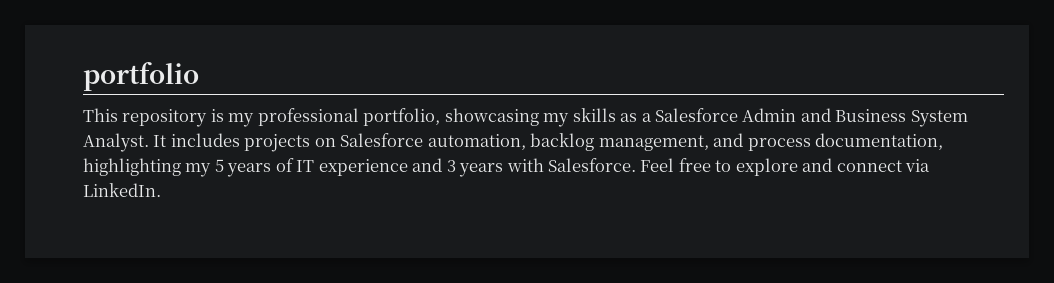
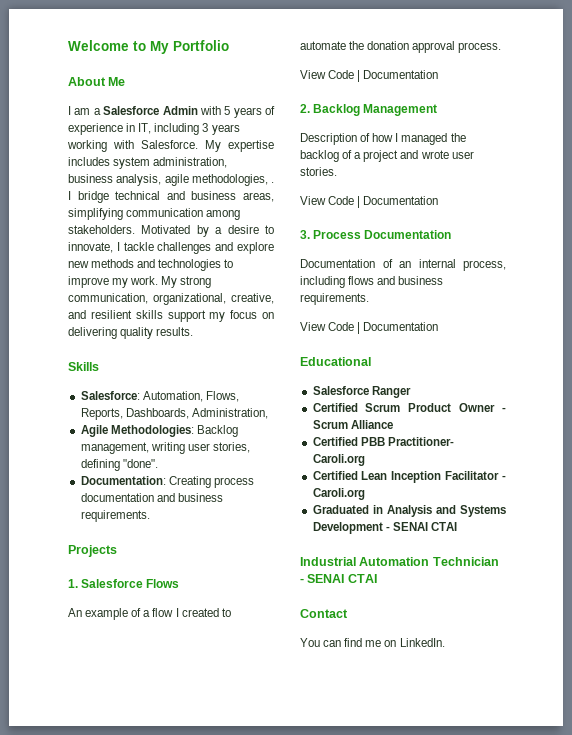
[83,62,199,91] [83,108,968,127] [83,133,944,152] [83,158,443,177] portfolio // This repository is my professional portfolio, showcasing my skills as a Salesforce Admin and Business System Analyst. It includes projects on Salesforce automation, backlog management, and process documentation, highlighting my 5 years of IT experience and -> [68,40,229,54] [68,77,126,86] [68,106,275,118] [68,123,200,135] Welcome to My Portfolio // About Me // I am a Salesforce Admin with 5 years of experience in IT, including
(504, 170) none -> [67,140,107,152] working
[640,158,931,176] Feel free to explore and connect via -> [205,140,274,152] [68,157,228,169] [68,174,274,186] [68,191,274,203] [68,208,241,220] [68,225,274,237] [68,242,274,254] [68,259,234,271] [68,276,212,288] [68,293,274,305] [68,310,274,322] [68,327,194,339] [68,362,99,371] [80,391,239,402] [80,408,268,420] [80,425,238,437] [80,442,250,454] [80,459,158,471] [80,476,254,488] [80,493,223,502] [80,510,150,522] [68,545,117,557] [68,579,180,588] [68,608,231,620] [300,41,502,53] [300,70,439,82] [300,104,438,116] [300,133,466,145] [300,150,474,162] [300,167,337,176] [300,196,439,208] [300,230,452,239] [300,259,506,271] [300,276,444,288] [300,293,369,305] [300,322,439,334] [300,357,371,366] [312,386,411,398] [312,403,506,412] [312,420,393,429] [312,437,454,446] [312,454,365,466] [312,471,506,483] [312,488,365,500] [312,505,506,517] [312,522,457,534] [300,557,499,566] [300,574,377,583] [300,609,348,618] [300,638,397,647] My expertise includes system administration, business analysis, agile methodologies, . I bridge technical and business areas, simplifying communication among stakeholders. Motivated by a desire to innovate, I tackle challenges and explore new methods and technologies to improve my work. My strong communication, organizational, creative, and resilient skills support my focus on delivering quality results. // Skills // Salesforce: Automation, Flows, Reports, Dashboards, Administration, // Agile Methodologies: Backlog management, writing user stories, defining "done". // Documentation: Creating process documentation and business requirements. // Projects // 1. Salesforce Flows // An example of a flow I created to automate the donation approval process. // View Code | Documentation // 2. Backlog Management // Description of how I managed the backlog of a project and wrote user stories. // View Code | Documentation // 3. Process Documentation // Documentation of an internal process, including flows and business requirements. // View Code | Documentation // Educational // Salesforce Ranger // Certified Scrum Product Owner - Scrum Alliance // Certified PBB Practitioner- Caroli.org // Certified Lean Inception Facilitator - Caroli.org // Graduated in Analysis and Systems Development - SENAI CTAI // Industrial Automation Technician - SENAI CTAI // Contact // You can find me on

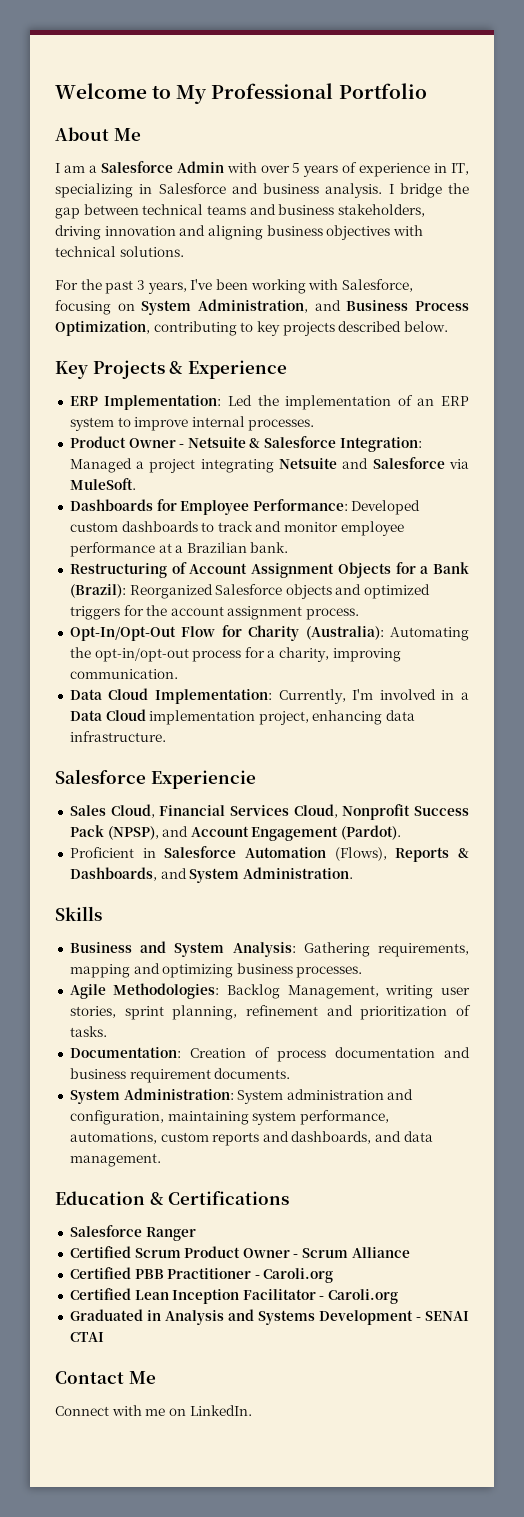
(169, 47) none -> [211,83,334,99] Professional
(221, 110) none -> [260,165,290,173] over
[154,123,240,135] [67,140,274,152] [68,157,228,169] [68,174,274,186] [68,191,274,203] [68,208,241,220] [68,225,274,237] [68,242,274,254] [68,259,234,271] [68,276,212,288] [68,293,274,305] [68,310,274,322] [68,327,194,339] [68,362,99,371] [80,391,239,402] [80,408,268,420] including 3 years working with Salesforce. My expertise includes system administration, business analysis, agile methodologies, . I bridge technical and business areas, simplifying communication among stakeholders. Motivated by a desire to innovate, I tackle challenges and explore new methods and technologies to improve my work. My strong communication, organizational, creative, and resilient skills support my focus on delivering quality results. // Skills // Salesforce: Automation, Flows, Reports, Dashboards, Administration, -> [55,183,469,198] [55,204,425,219] [55,225,423,240] [55,246,184,257] [55,279,413,294] [55,299,469,315] [55,321,448,336] [55,360,287,379] [69,395,470,410] [69,416,315,431] [69,436,422,452] [69,457,470,473] [69,478,136,490] [69,499,421,515] [69,521,404,536] [69,542,289,557] [69,562,469,578] [69,584,431,599] [69,605,360,620] [69,625,469,641] [69,647,401,662] [69,669,178,679] [69,688,470,704] [69,709,416,725] [69,731,166,742] [55,769,256,789] [69,804,469,820] [69,825,402,841] [69,846,469,862] [69,867,353,883] [55,906,102,921] [69,941,470,957] [69,963,363,978] specializing in Salesforce and business analysis. I bridge the gap between technical teams and business stakeholders, driving innovation and aligning business objectives with technical solutions. // For the past 3 years, I've been working with Salesforce, focusing on System Administration, and Business Process Optimization, contributing to key projects described below. // Key Projects & Experience // ERP Implementation: Led the implementation of an ERP system to improve internal processes. // Product Owner - Netsuite & Salesforce Integration: Managed a project integrating Netsuite and Salesforce via MuleSoft. // Dashboards for Employee Performance: Developed custom dashboards to track and monitor employee performance at a Brazilian bank. // Restructuring of Account Assignment Objects for a Bank (Brazil): Reorganized Salesforce objects and optimized triggers for the account assignment process. // Opt-In/Opt-Out Flow for Charity (Australia): Automating the opt-in/opt-out process for a charity, improving communication. // Data Cloud Implementation: Currently, I'm involved in a Data Cloud implementation project, enhancing data infrastructure. // Salesforce Experiencie // Sales Cloud, Financial Services Cloud, Nonprofit Success Pack (NPSP), and Account Engagement (Pardot). // Proficient in Salesforce Automation (Flows), Reports & Dashboards, and System Administration. // Skills // Business and System Analysis: Gathering requirements, mapping and optimizing business processes.
[80,442,149,454] management, -> [287,985,379,999] Management,
[80,459,158,471] defining "done". -> [124,1005,471,1020] [69,1026,107,1037] sprint planning, refinement and prioritization of tasks.
[168,476,211,488] Creating -> [189,1047,270,1058] Creation of
[80,510,150,522] [68,545,117,557] [68,579,180,588] [68,608,231,620] [300,41,502,53] [300,70,439,82] [300,104,438,116] [300,133,466,145] [300,150,474,162] [300,167,337,176] [300,196,439,208] [300,230,452,239] [300,259,506,271] [300,276,444,288] [300,293,369,305] [300,322,439,334] [300,357,371,366] requirements. // Projects // 1. Salesforce Flows // An example of a flow I created to automate the donation approval process. // View Code | Documentation // 2. Backlog Management // Description of how I managed the backlog of a project and wrote user stories. // View Code | Documentation // 3. Process Documentation // Documentation of an internal process, including flows and business requirements. // View Code | Documentation // Educational -> [129,1068,291,1083] [69,1088,414,1104] [69,1110,389,1125] [69,1131,433,1146] [69,1153,161,1167] [55,1191,290,1205] requirement documents. // System Administration: System administration and configuration, maintaining system performance, automations, custom reports and dashboards, and data management. // Education & Certifications
[387,437,454,446] Practitioner- -> [167,1268,260,1279] Practitioner -
[300,557,499,566] [300,574,377,583] [300,609,348,618] [300,638,363,647] Industrial Automation Technician - SENAI CTAI // Contact // You can find -> [55,1371,156,1384] [55,1405,142,1416] Contact Me // Connect with

